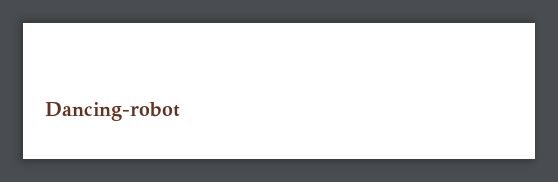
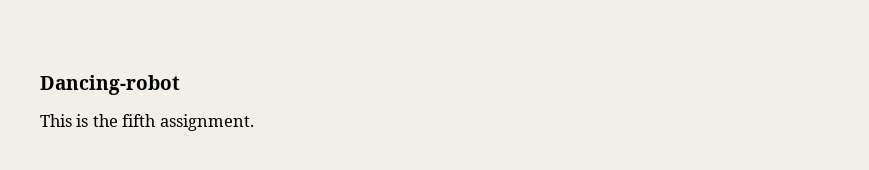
(180, 111) none -> [40,114,254,131] // This is the fifth assignment.

